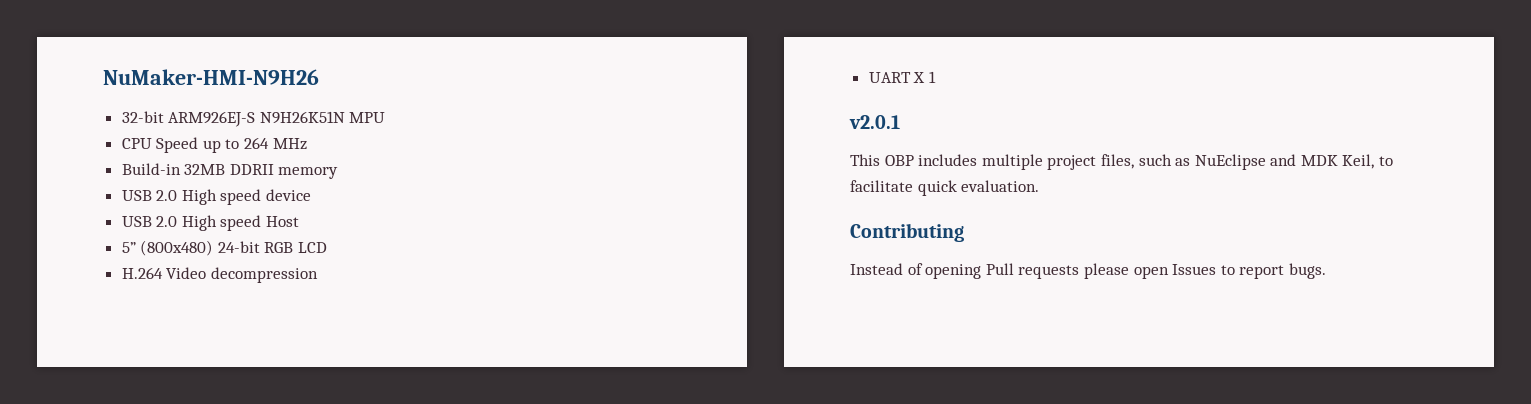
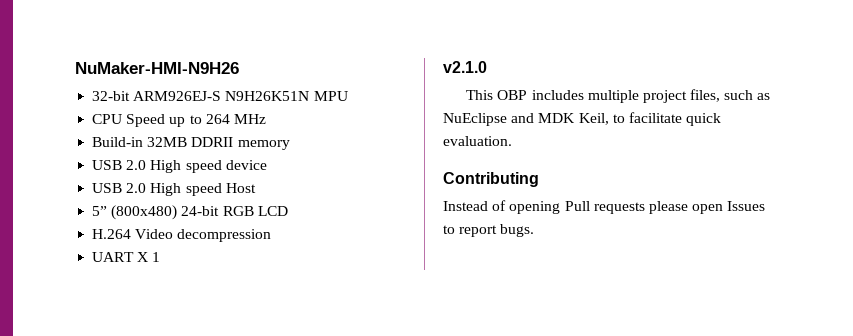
[849,115,900,129] v2.0.1 -> [443,61,487,73] v2.1.0

